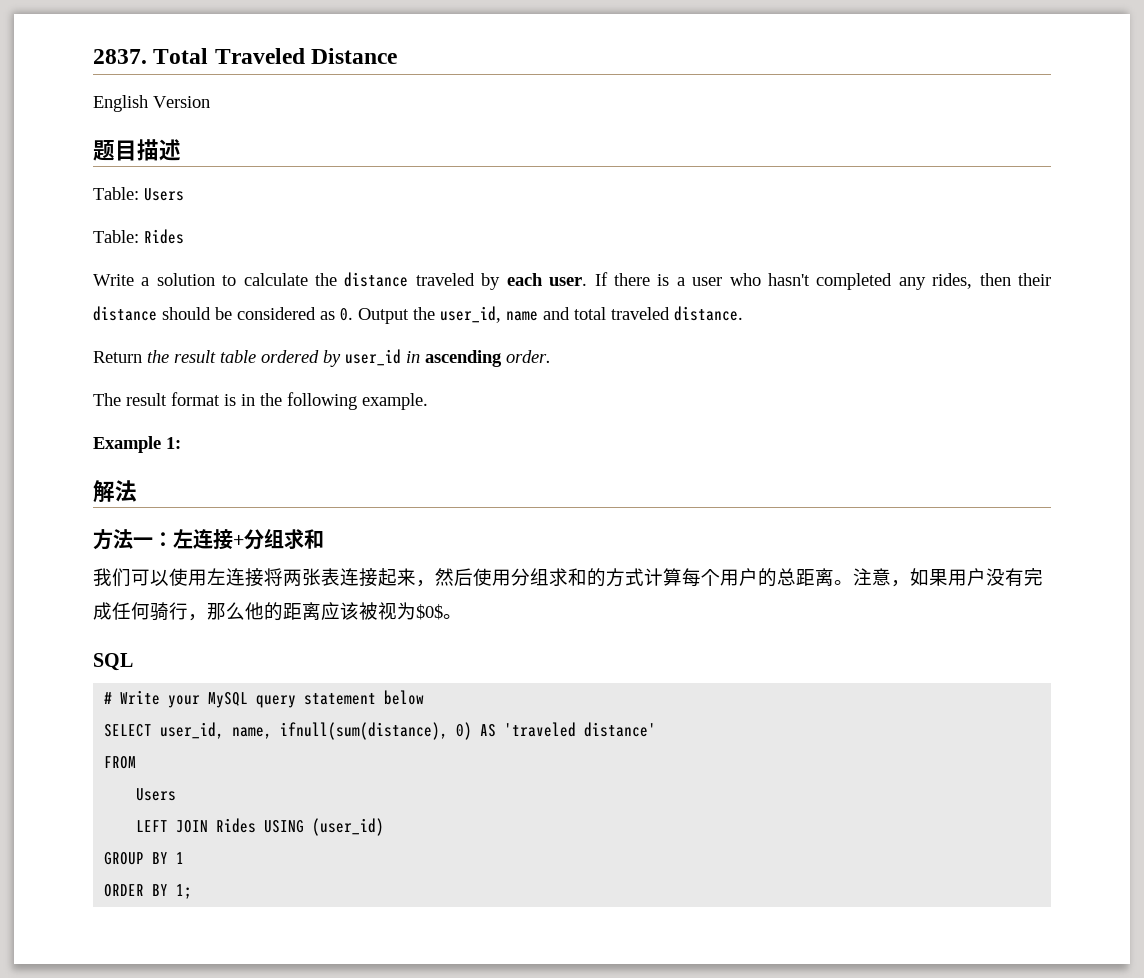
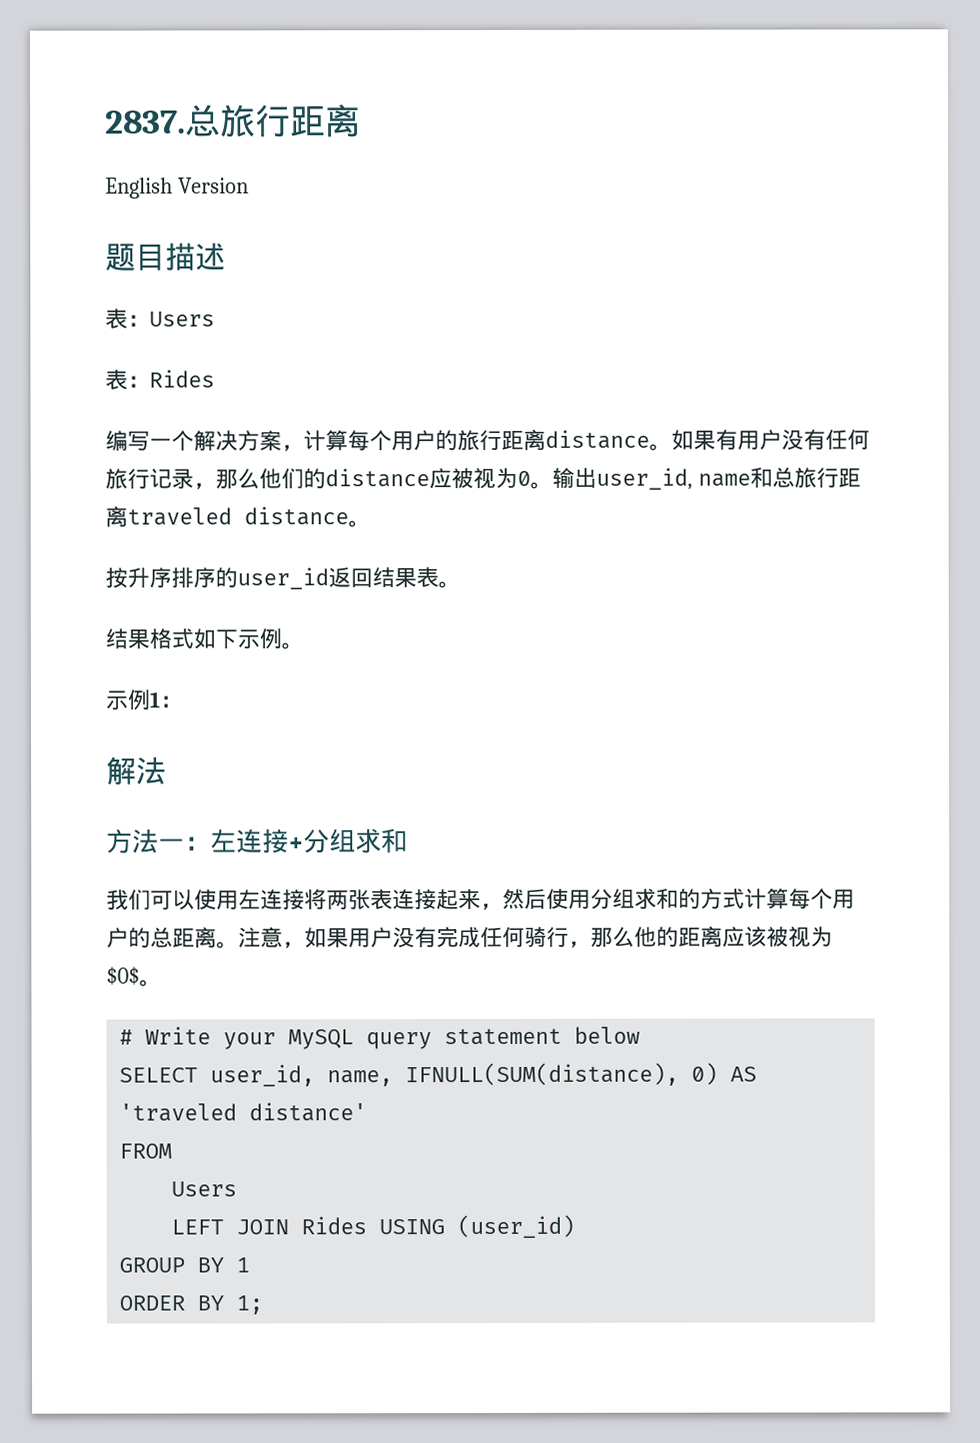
[153,48,398,64] Total Traveled Distance -> [185,104,361,138] 总旅行距离
[93,187,184,201] [93,230,139,243] Table: Users // Table: -> [105,308,215,329] [105,369,150,390] 表：Users // 表：
[93,272,1051,290] [93,306,743,324] [93,349,551,367] [93,392,428,410] [93,436,181,453] Write a solution to calculate the distance traveled by each user. If there is a user who hasn't completed any rides, then their distance should be considered as 0. Output the user_id, name and total traveled distance. // Return the result table ordered by user_id in ascending order. // The result format is in the following example. // Example 1: -> [105,428,870,452] [105,467,861,490] [105,505,371,528] [105,567,461,590] [105,628,304,650] [105,689,182,711] 编写一个解决方案，计算每个用户的旅行距离distance。如果有用户没有任何旅行记录，那么他们的distance应被视为0。输出user_id, name和总旅行距离traveled distance。 // 按升序排序的user_id返回结果表。 // 结果格式如下示例。 // 示例1：
[93,653,133,671] // SQL -> (162, 983) none
[280,722,449,740] ifnull(sum(distance), -> [405,1062,680,1087] IFNULL(SUM(distance),

